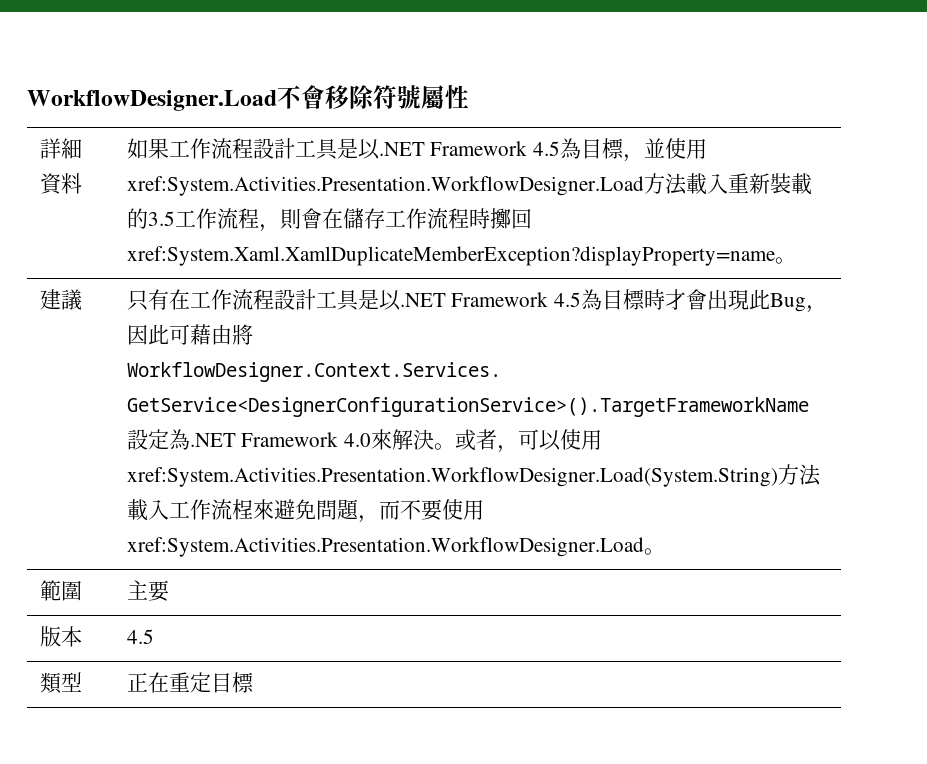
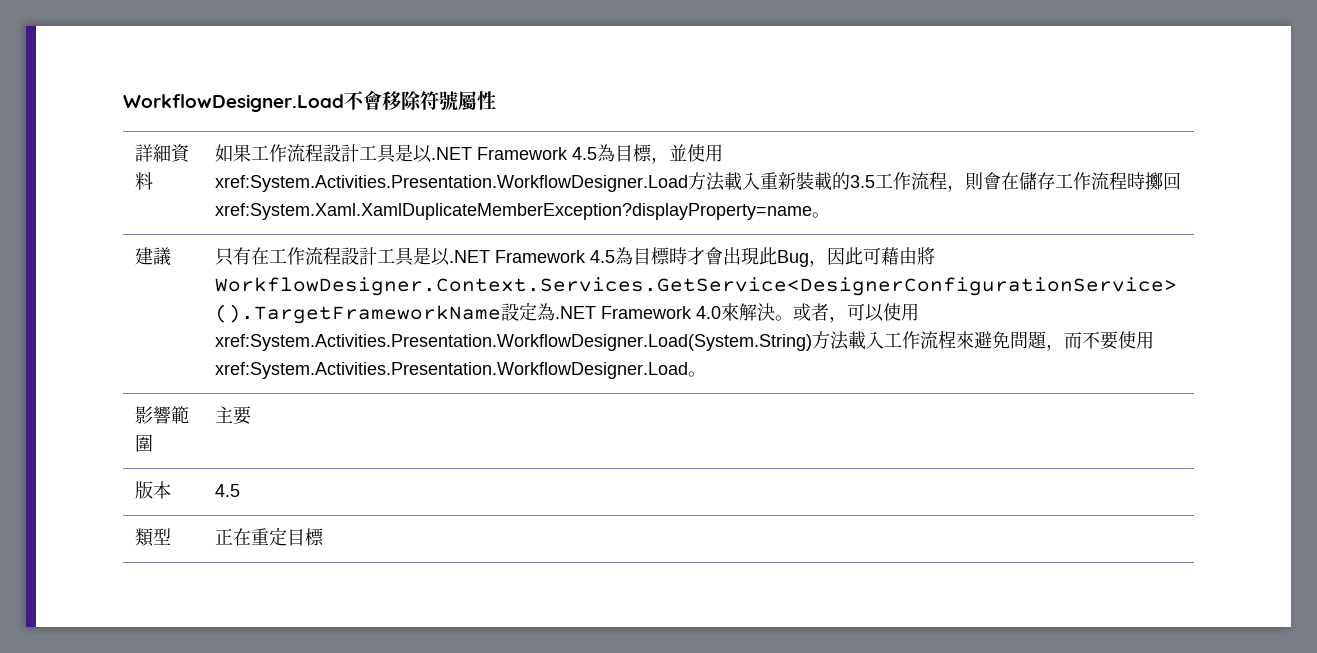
(665, 551) none -> [134,406,171,424] 影響

